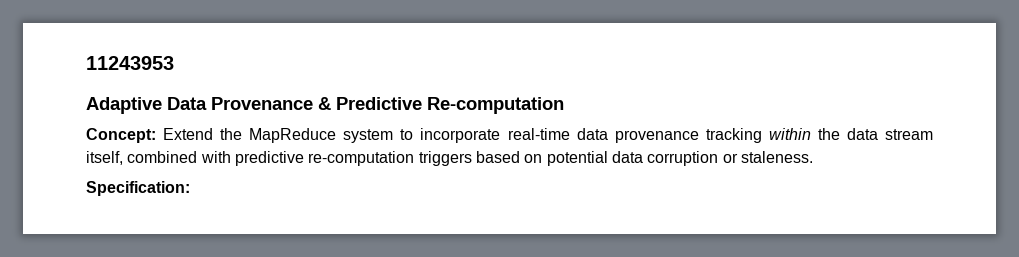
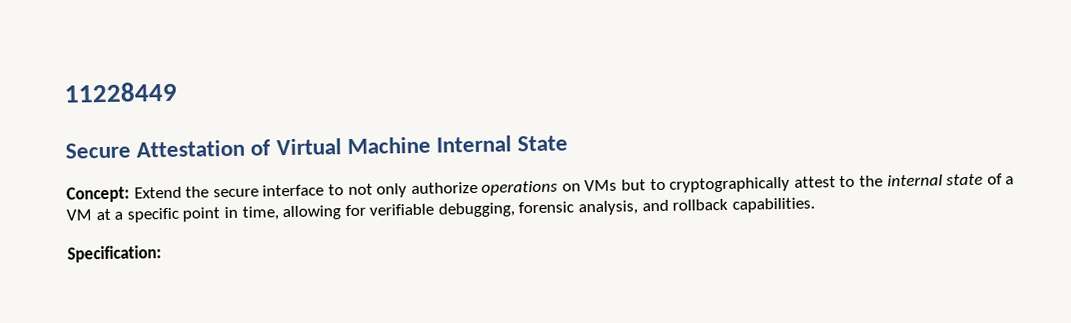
[86,56,174,70] [86,97,564,114] [86,128,933,143] [86,151,813,166] 11243953 // Adaptive Data Provenance & Predictive Re-computation // Concept: Extend the MapReduce system to incorporate real-time data provenance tracking within the data stream itself, combined with predictive re-computation triggers based on potential data corruption or staleness. -> [64,81,177,103] [65,135,569,159] [66,173,1015,203] [66,197,815,223] 11228449 // Secure Attestation of Virtual Machine Internal State // Concept: Extend the secure interface to not only authorize operations on VMs but to cryptographically attest to the internal state of a VM at a specific point in time, allowing for verifiable debugging, forensic analysis, and rollback capabilities.

